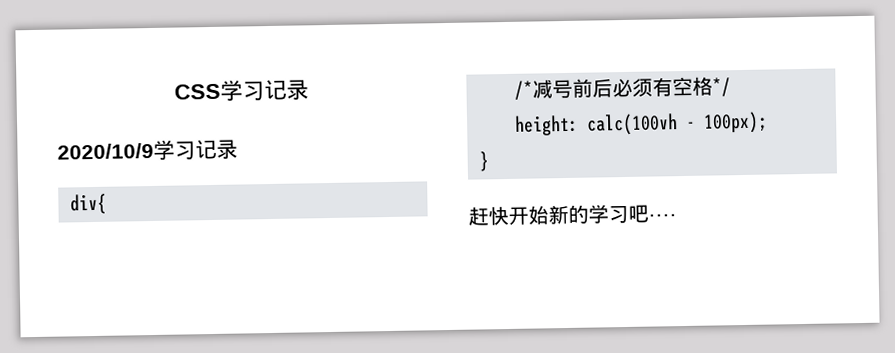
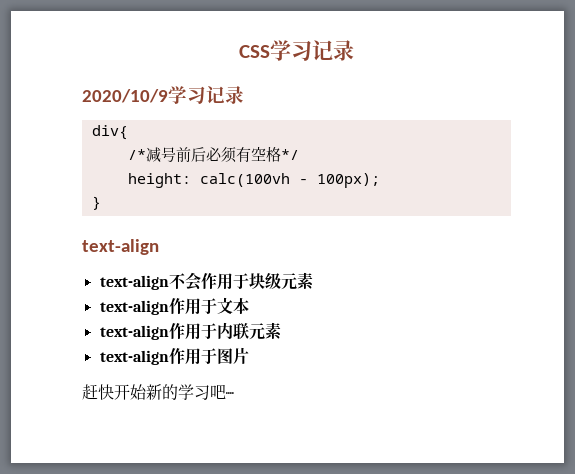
(489, 161) none -> [82,239,159,255] [99,272,314,291] [99,297,249,315] [99,322,282,340] [99,347,249,365] // text-align // text-align不会作用于块级元素 // text-align作用于文本 // text-align作用于内联元素 // text-align作用于图片

